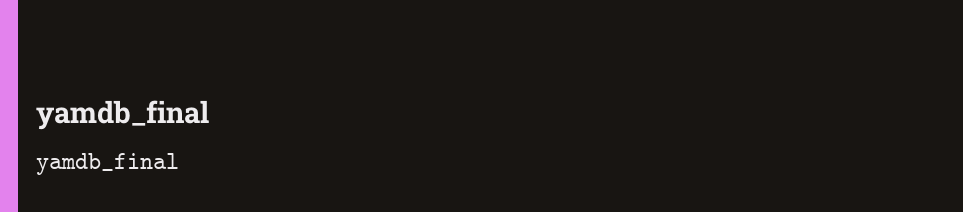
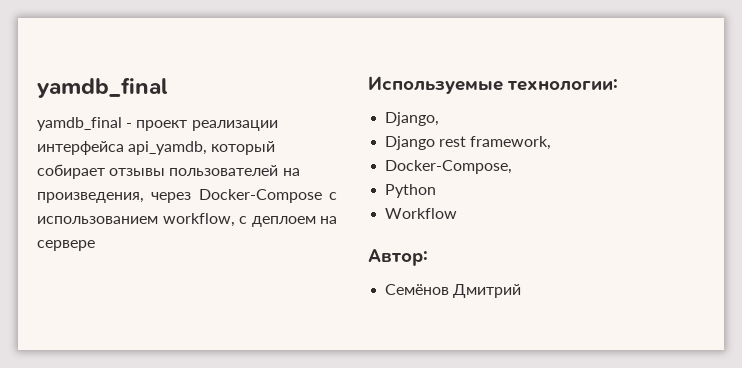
(179, 164) none -> [126,120,278,131] [37,141,276,155] [37,164,300,179] [37,189,337,203] [37,213,337,227] [37,240,95,251] [368,76,618,94] [385,112,440,126] [385,136,552,150] [385,160,513,174] [385,184,437,198] [385,208,458,219] [368,249,428,266] [385,284,522,298] - проект реализации интерфейса api_yamdb, который собирает отзывы пользователей на произведения, через Docker-Compose с использованием workflow, с деплоем на сервере // Используемые технологии: // Django, // Django rest framework, // Docker-Compose, // Python // Workflow // Автор: // Семёнов Дмитрий

